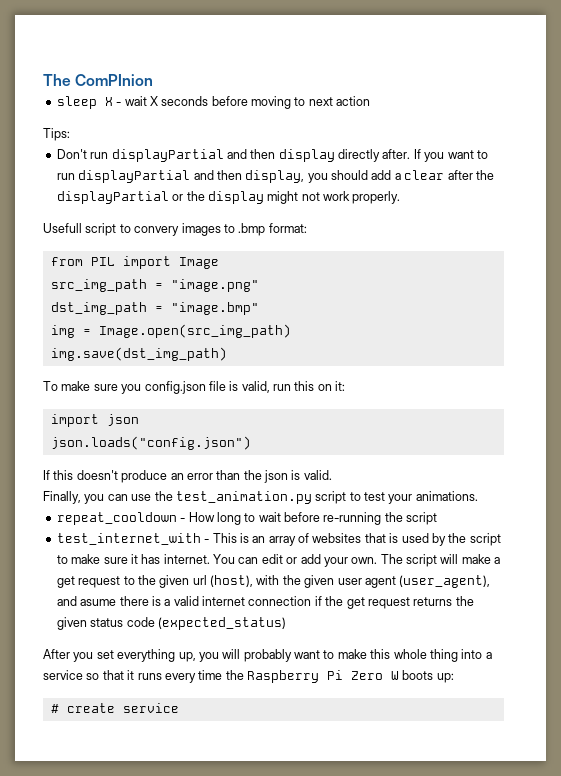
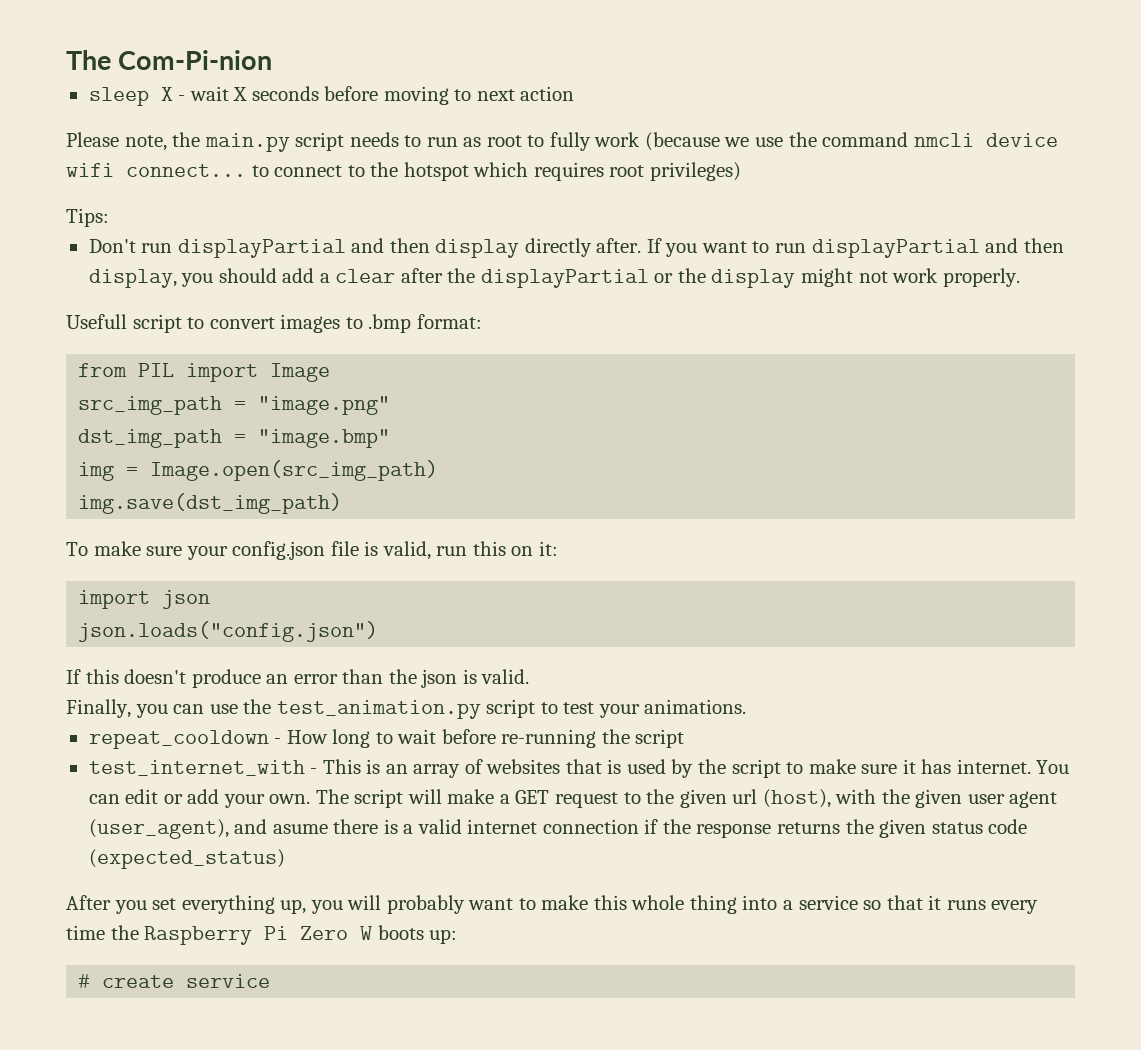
[43,74,154,86] The ComPInion -> [66,50,273,70] The Com-Pi-nion
(371, 101) none -> [66,132,1058,152] [66,162,741,181] // Please note, the main.py script needs to run as root to fully work (because we use the command nmcli device wifi connect... to connect to the hotspot which requires root privileges)
[134,226,180,236] convery -> [209,317,275,329] convert
[121,384,142,394] you -> [186,546,228,560] your
[56,576,75,588] get -> [515,790,550,804] GET
[346,597,410,609] get request -> [696,823,772,838] response

